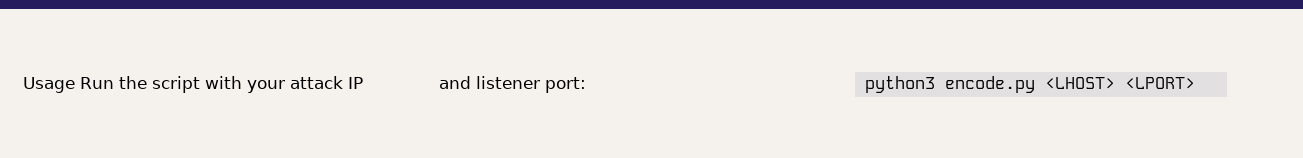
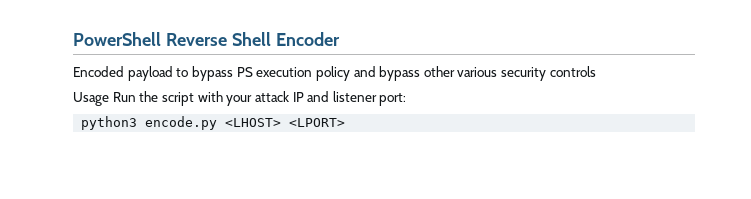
(23, 85) none -> [73,32,340,46] [73,66,596,81] PowerShell Reverse Shell Encoder // Encoded payload to bypass PS execution policy and bypass other various security controls //

